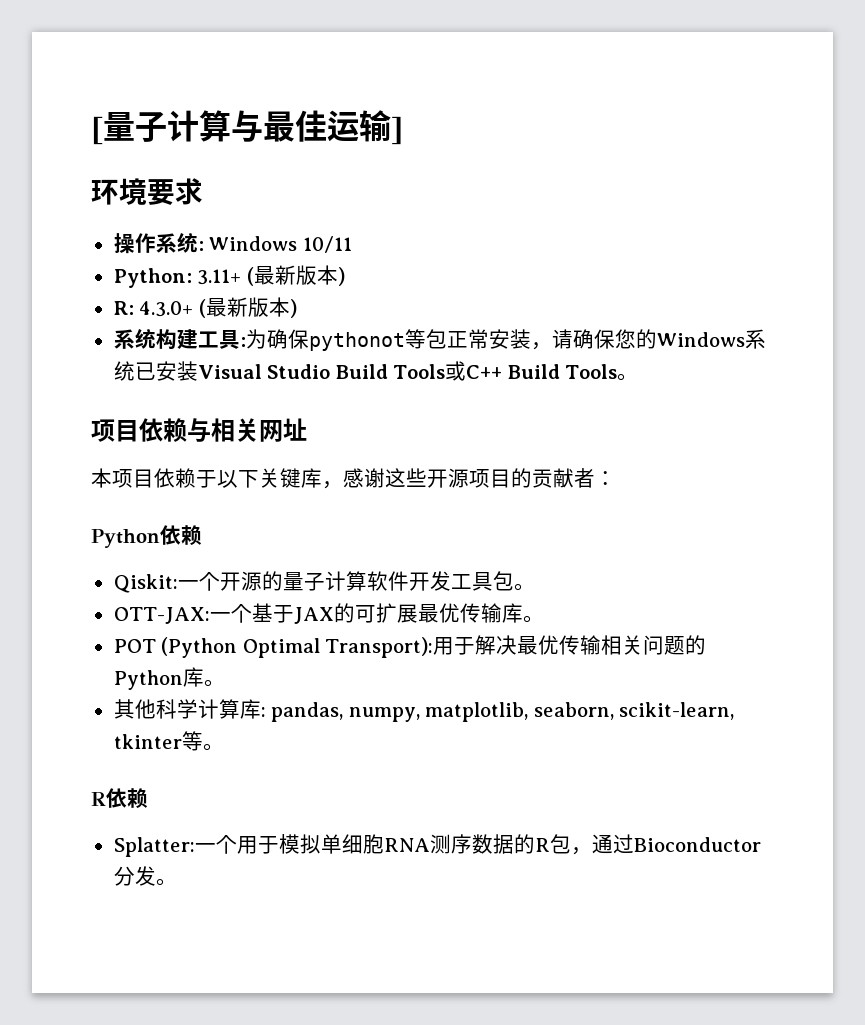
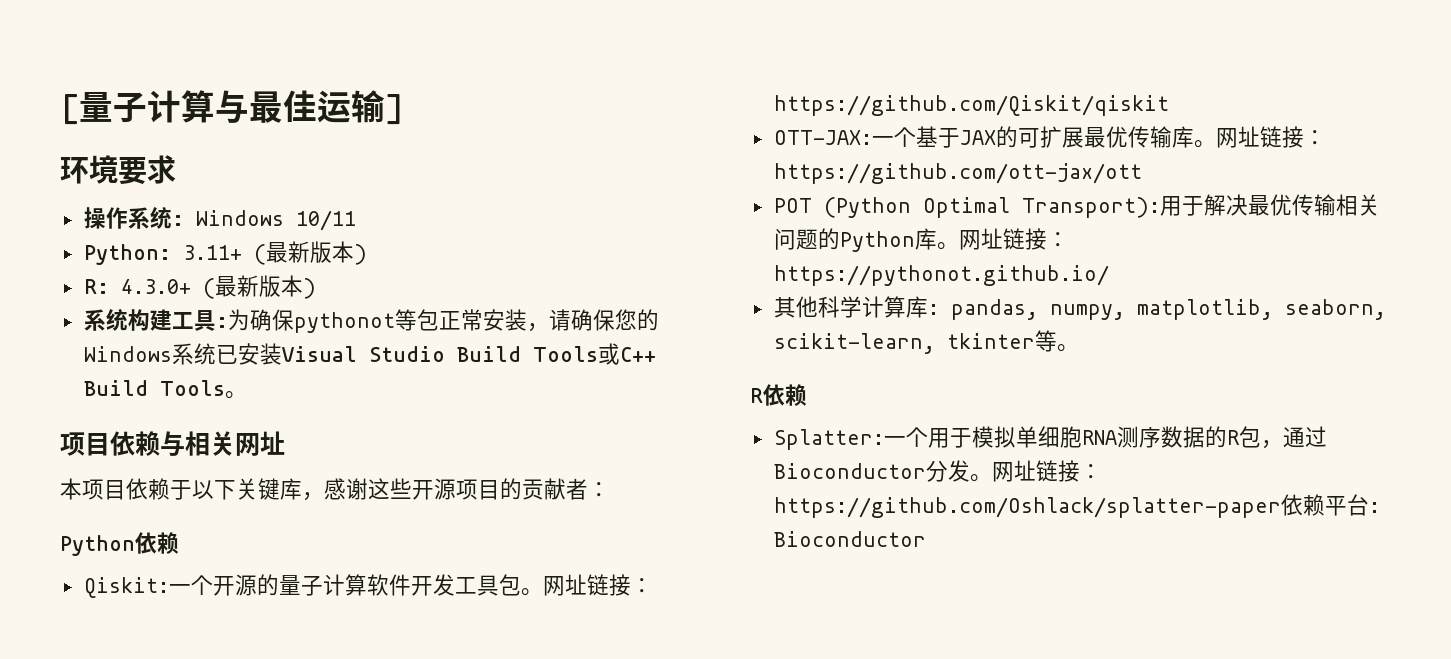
(535, 587) none -> [542,574,653,596] [773,95,1169,116] 网址链接：https://github.com/Qiskit/qiskit
(544, 619) none -> [1215,126,1326,148] [773,163,1142,184] 网址链接：https://github.com/ott-jax/ott
(225, 683) none -> [958,228,1069,250] [773,265,1109,286] 网址链接：https://pythonot.github.io/
(177, 882) none -> [991,460,1102,482] [773,494,1380,518] [773,531,926,547] 网址链接：https://github.com/Oshlack/splatter-paper依赖平台: Bioconductor

